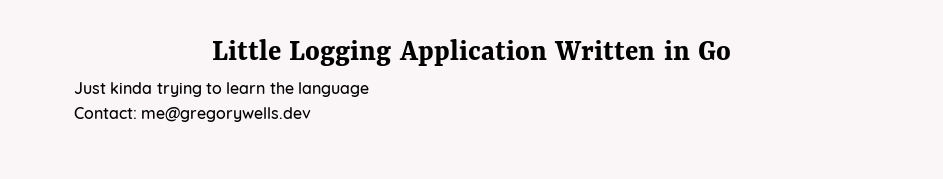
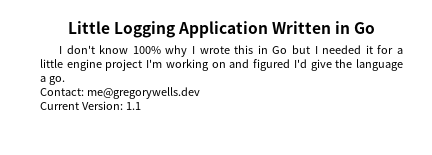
[74,82,266,97] Just kinda trying to learn -> [59,45,404,57] [40,59,332,71] I don't know 100% why I wrote this in Go but I needed it for a little engine project I'm working on and figured I'd give
(369, 89) none -> [40,76,65,85] a go.
(312, 114) none -> [40,101,141,110] // Current Version: 1.1

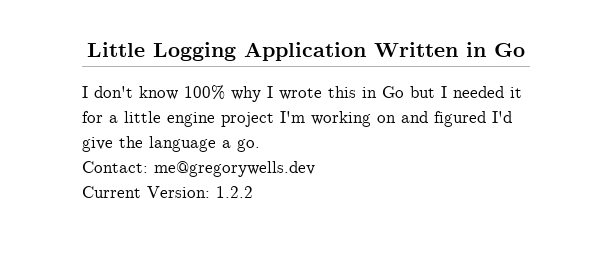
[125,102,141,110] 1.1 -> [216,186,253,198] 1.2.2

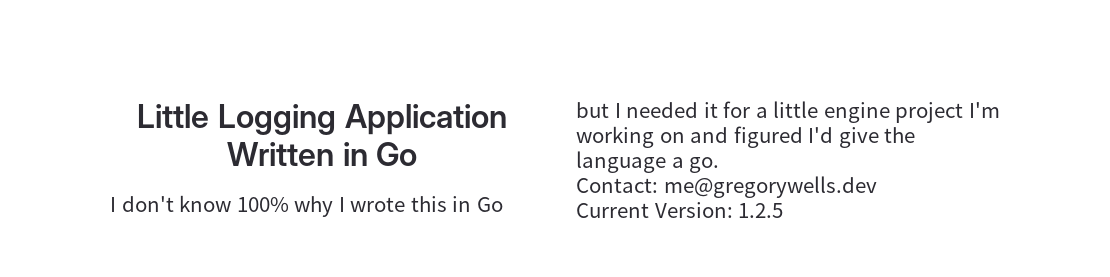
[216,186,253,198] 1.2.2 -> [738,203,784,218] 1.2.5

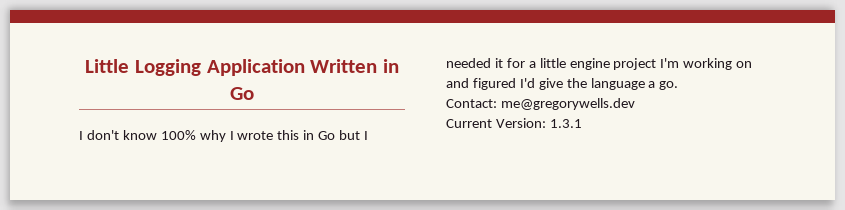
[738,203,784,218] 1.2.5 -> [549,119,582,128] 1.3.1

